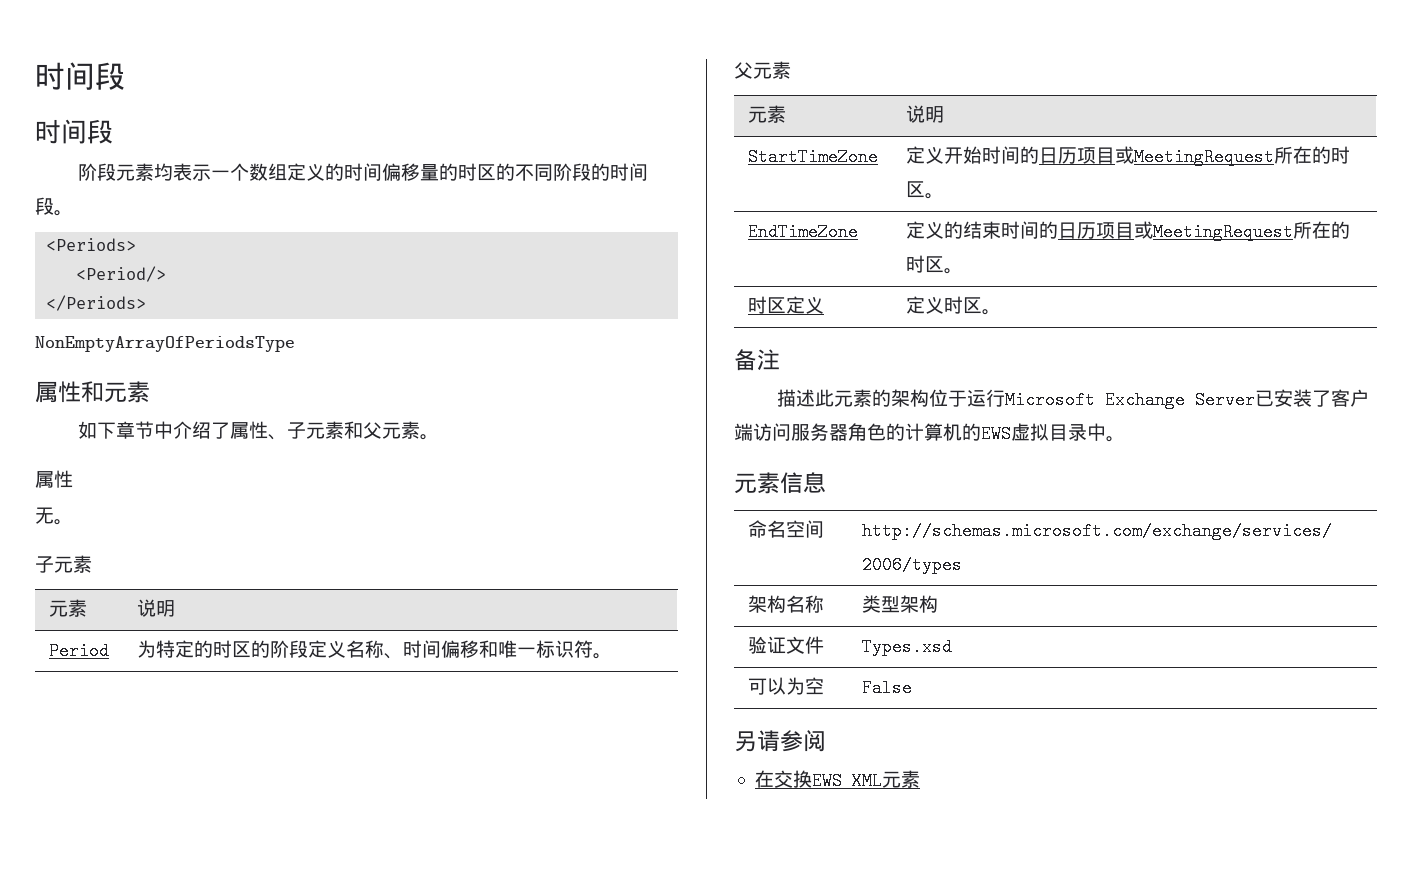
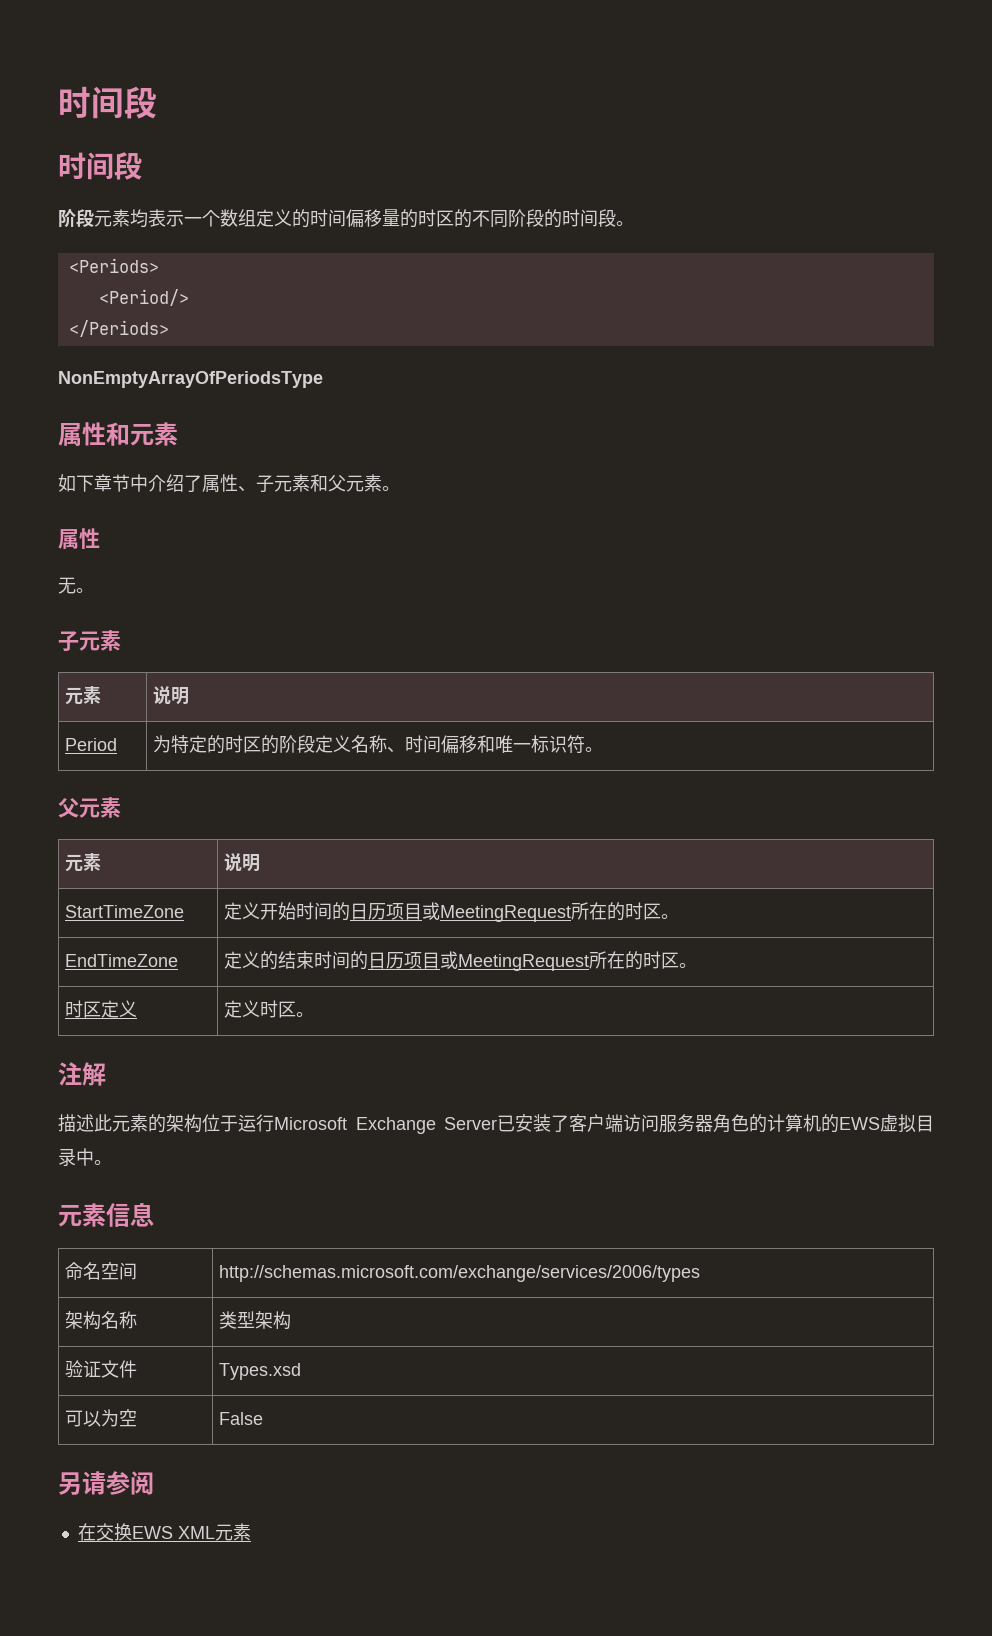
[734,349,757,371] 备 -> (315, 1014) none
(780, 360) none -> [82,1062,106,1086] 解

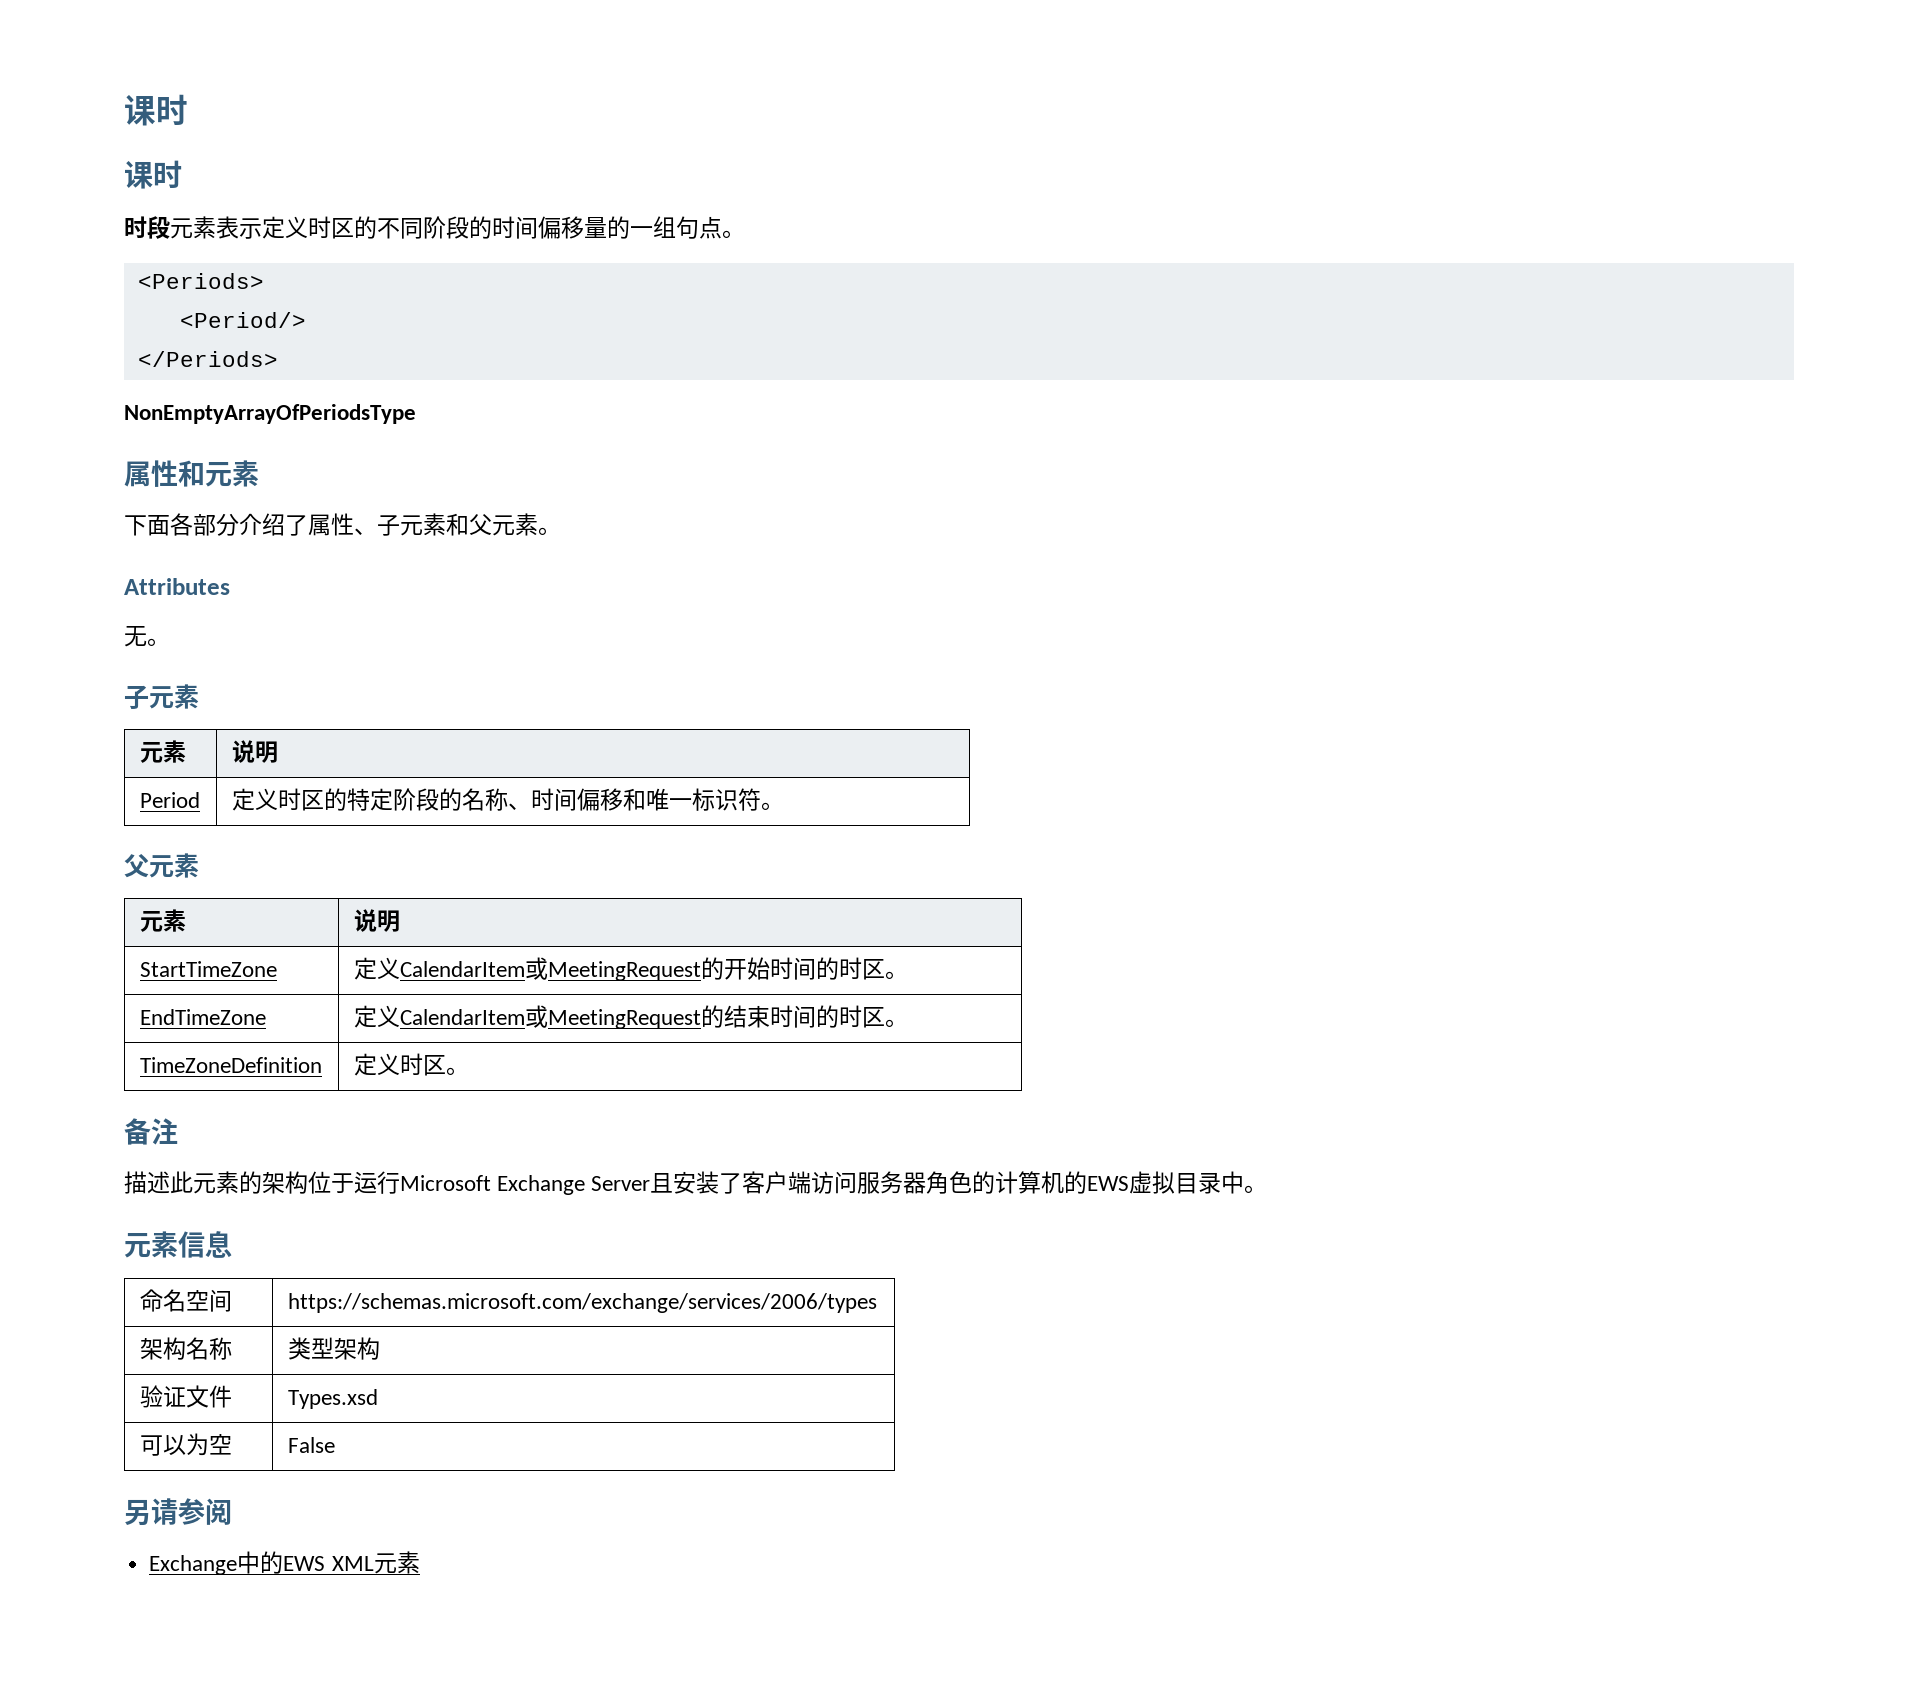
[58,86,157,119] [58,152,142,180] [58,208,418,228] 时间段 // 时间段 // 阶段元素均表示一个数组定义的时间偏移量的 -> [124,94,188,126] [124,160,182,189] [124,216,308,239] 课时 // 课时 // 时段元素表示定义
[598,209,616,227] 段 -> [538,216,722,239] 偏移量的一组句点
[58,474,148,492] 如下章节中 -> [124,513,239,536] 下面各部分
[58,528,100,549] 属性 -> [124,578,230,595] Attributes
[153,735,352,754] 为特定的时区的阶段定义 -> [231,788,462,811] 定义时区的特定阶段的
[260,902,608,922] 开始时间的日历项目或MeetingRequest所在 -> [399,957,816,981] CalendarItem或MeetingRequest的开始时间
(261, 959) none -> [399,1005,701,1029] CalendarItem或MeetingRequest
[368,951,698,971] [65,1000,138,1018] 日历项目或MeetingRequest所在的时区。 // 时区定义 -> [838,1005,908,1028] [139,1057,322,1073] 时区。 // TimeZoneDefinition
(315, 1014) none -> [124,1118,151,1145] 备
[82,1062,106,1086] 解 -> (178, 1131) none
[497,1115,515,1132] 已 -> [650,1173,674,1193] 且
[219,1265,701,1282] http://schemas.microsoft.com/exchange/services/2006/types -> [287,1293,877,1313] https://schemas.microsoft.com/exchange/services/2006/types
[77,1523,132,1541] 在交换 -> [149,1551,284,1575] Exchange中的

